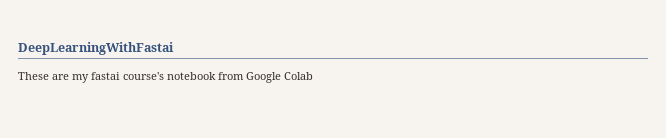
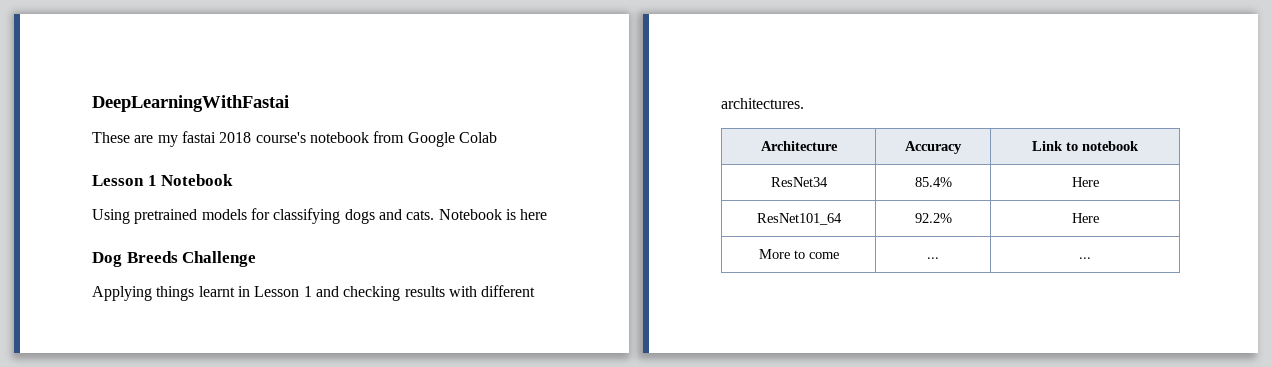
(120, 76) none -> [219,132,252,143] 2018
(313, 76) none -> [92,174,234,186] [92,208,548,224] [92,251,257,267] [92,285,536,301] [721,98,804,109] [760,141,838,151] [905,141,962,154] [1032,141,1139,151] [770,177,828,187] [914,177,952,187] [1071,177,1099,187] [756,213,842,225] [914,213,952,223] [1071,213,1099,223] [758,249,839,259] [927,257,939,259] [1079,257,1091,259] // Lesson 1 Notebook // Using pretrained models for classifying dogs and cats. Notebook is here // Dog Breeds Challenge // Applying things learnt in Lesson 1 and checking results with different architectures. // Architecture | Accuracy | Link to notebook // ResNet34 | 85.4% | Here // ResNet101_64 | 92.2% | Here // More to come | ... | ...

